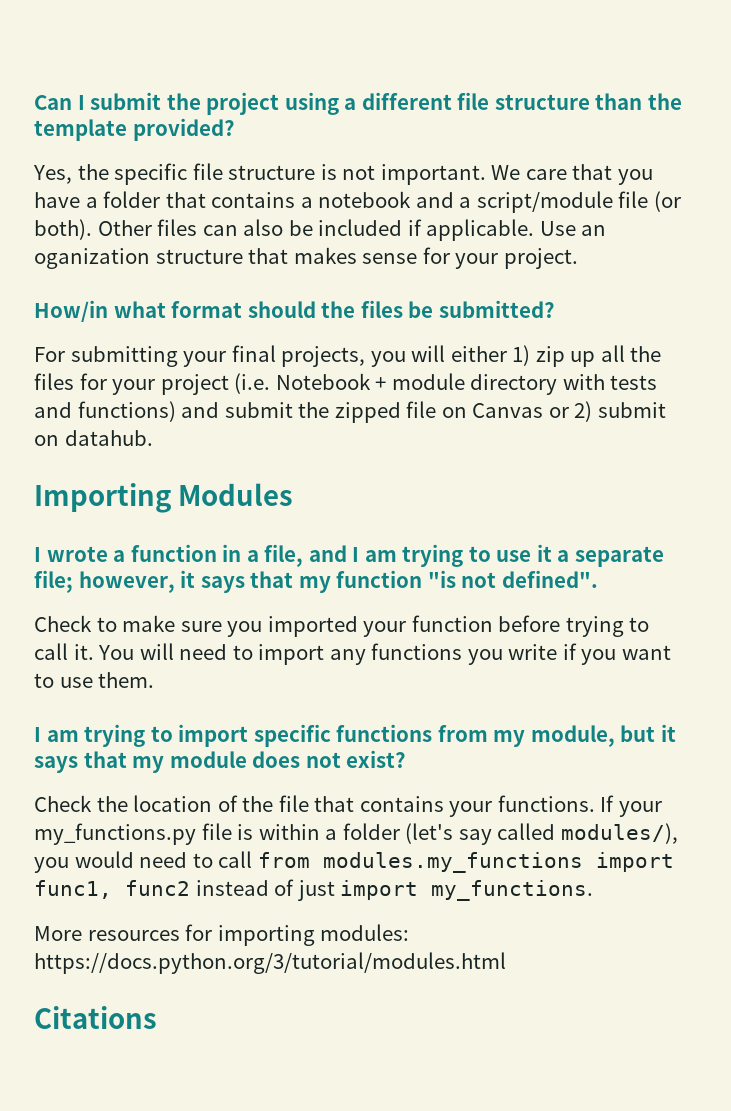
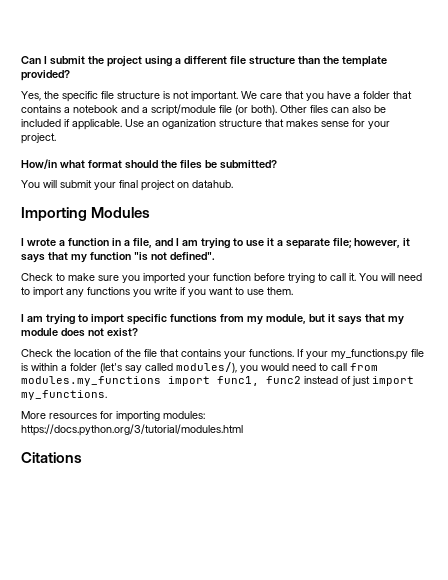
[34,345,662,367] [34,373,658,395] [34,401,666,423] For submitting your final projects, you will either 1) zip up all the files for your project (i.e. Notebook + module directory with tests and functions) and submit the zipped file on Canvas or 2) submit -> [21,180,175,191] You will submit your final project

